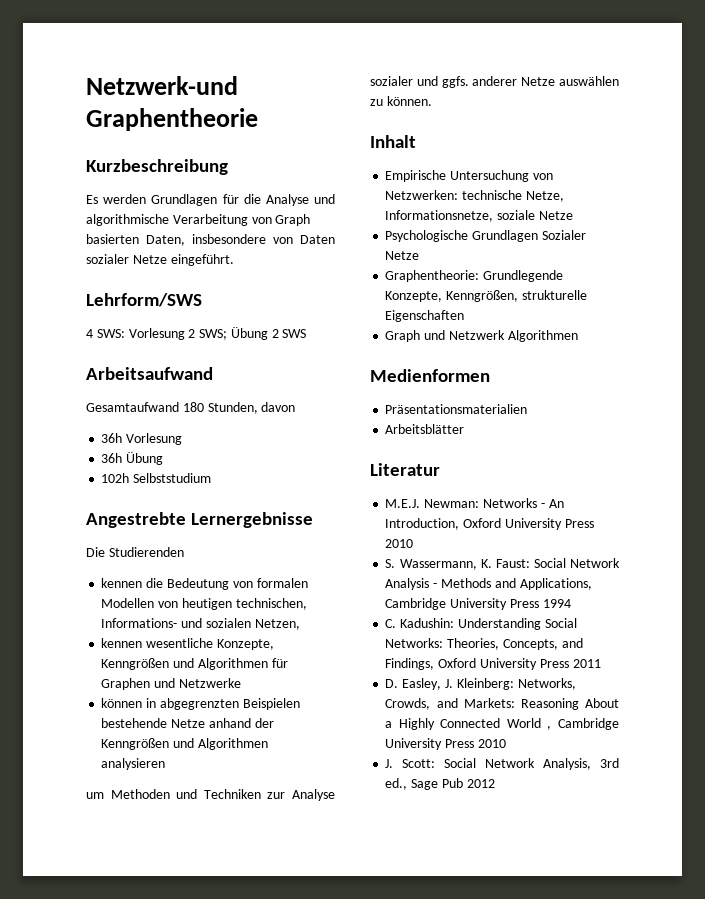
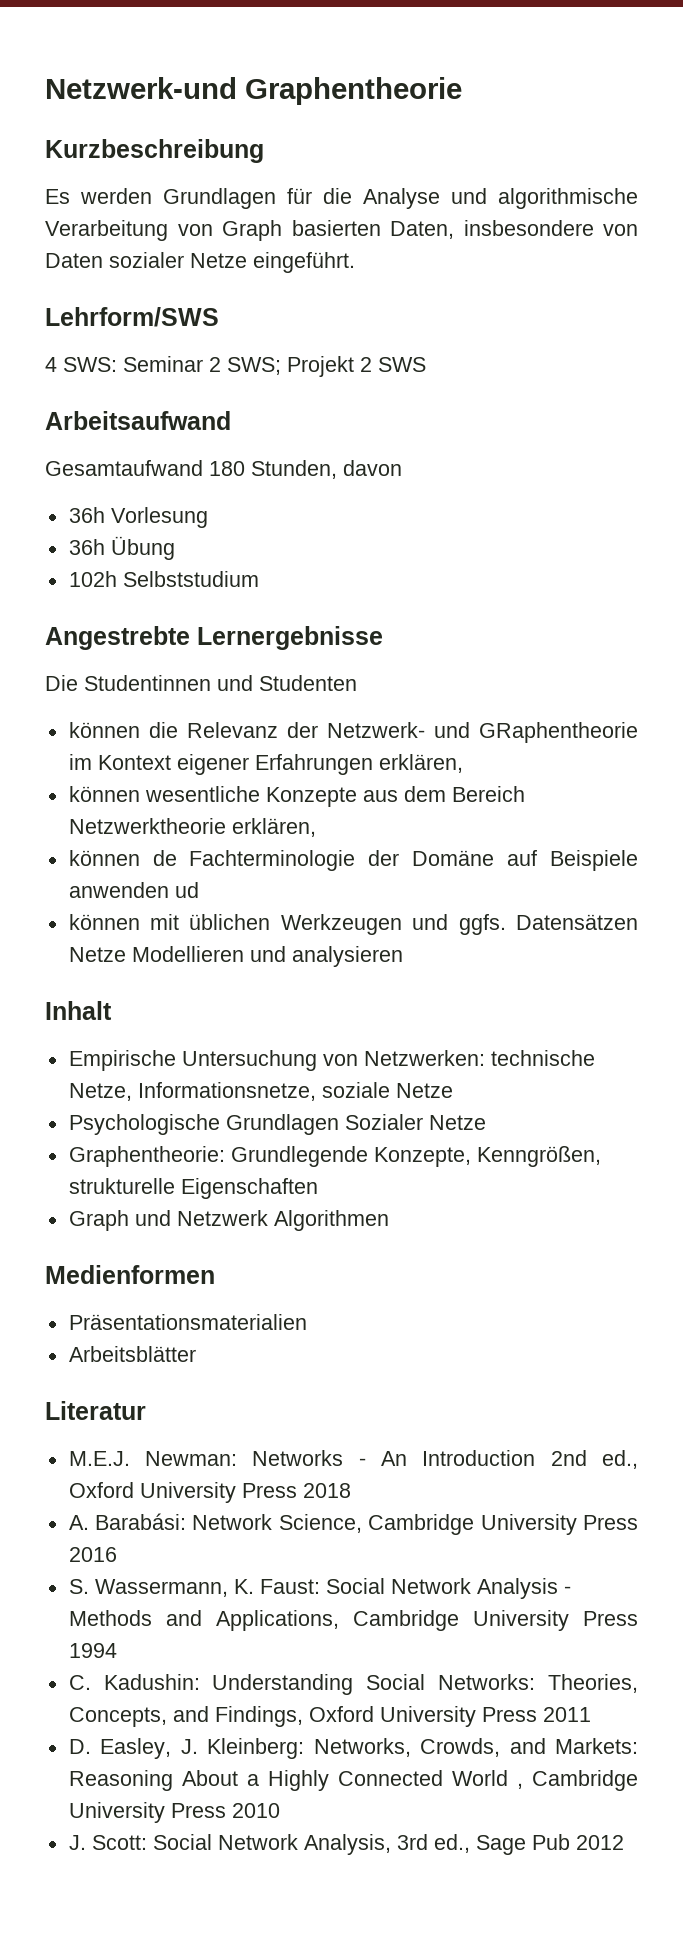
[128,328,185,340] Vorlesung -> [123,356,203,372] Seminar
[230,327,268,340] Übung -> [287,356,354,377] Projekt
[108,547,184,557] [101,578,308,590] [101,598,307,610] [101,618,300,630] [101,638,274,650] [101,658,288,670] [101,678,241,690] [101,698,300,710] [101,718,274,728] [101,738,268,750] [101,758,166,770] [86,789,335,801] [370,76,619,88] [370,96,432,106] Studierenden // kennen die Bedeutung von formalen Modellen von heutigen technischen, Informations- und sozialen Netzen, // kennen wesentliche Konzepte, Kenngrößen und Algorithmen für Graphen und Netzwerke // können in abgegrenzten Beispielen bestehende Netze anhand der Kenngrößen und Algorithmen analysieren // um Methoden und Techniken zur Analyse sozialer und ggfs. anderer Netze auswählen zu können. -> [84,675,357,691] [68,722,638,743] [68,754,463,775] [68,786,525,807] [68,818,316,837] [68,850,638,871] [68,882,199,898] [68,914,638,935] [68,946,403,967] Studentinnen und Studenten // können die Relevanz der Netzwerk- und GRaphentheorie im Kontext eigener Erfahrungen erklären, // können wesentliche Konzepte aus dem Bereich Netzwerktheorie erklären, // können de Fachterminologie der Domäne auf Beispiele anwenden ud // können mit üblichen Werkzeugen und ggfs. Datensätzen Netze Modellieren und analysieren
[385,518,594,530] [385,539,414,548] Introduction, Oxford University Press 2010 -> [422,1450,638,1469] [68,1482,351,1503] [68,1513,638,1535] [68,1547,117,1562] Introduction 2nd ed., Oxford University Press 2018 // A. Barabási: Network Science, Cambridge University Press 2016

